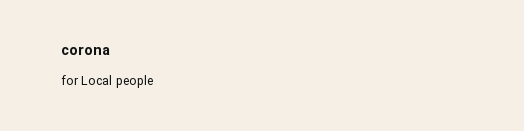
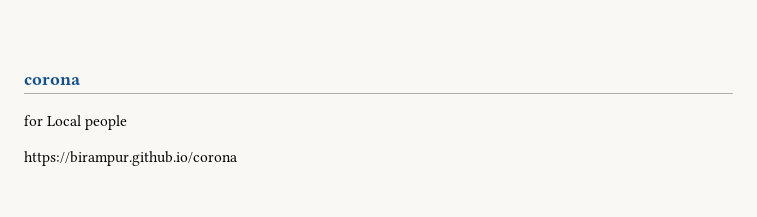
(153, 81) none -> [24,151,238,166] // https://birampur.github.io/corona

